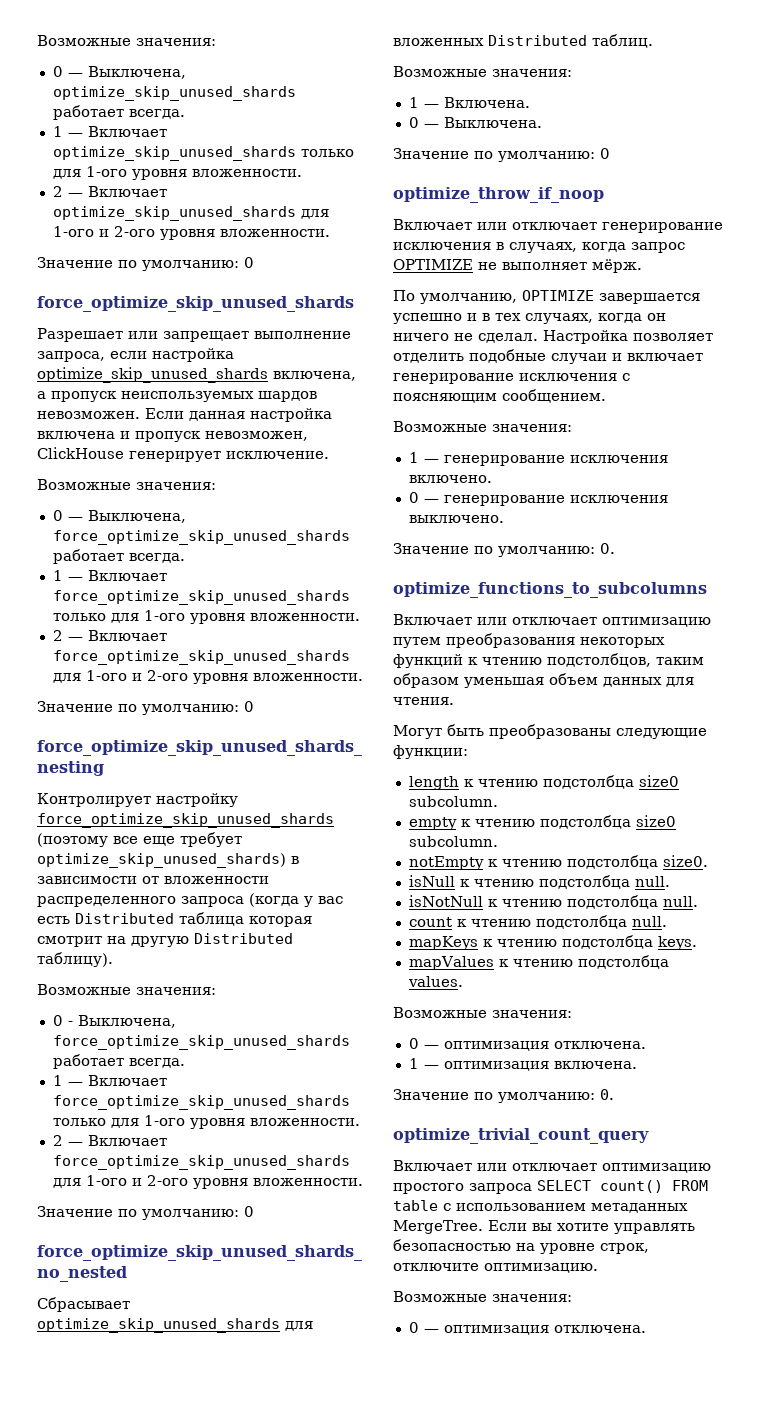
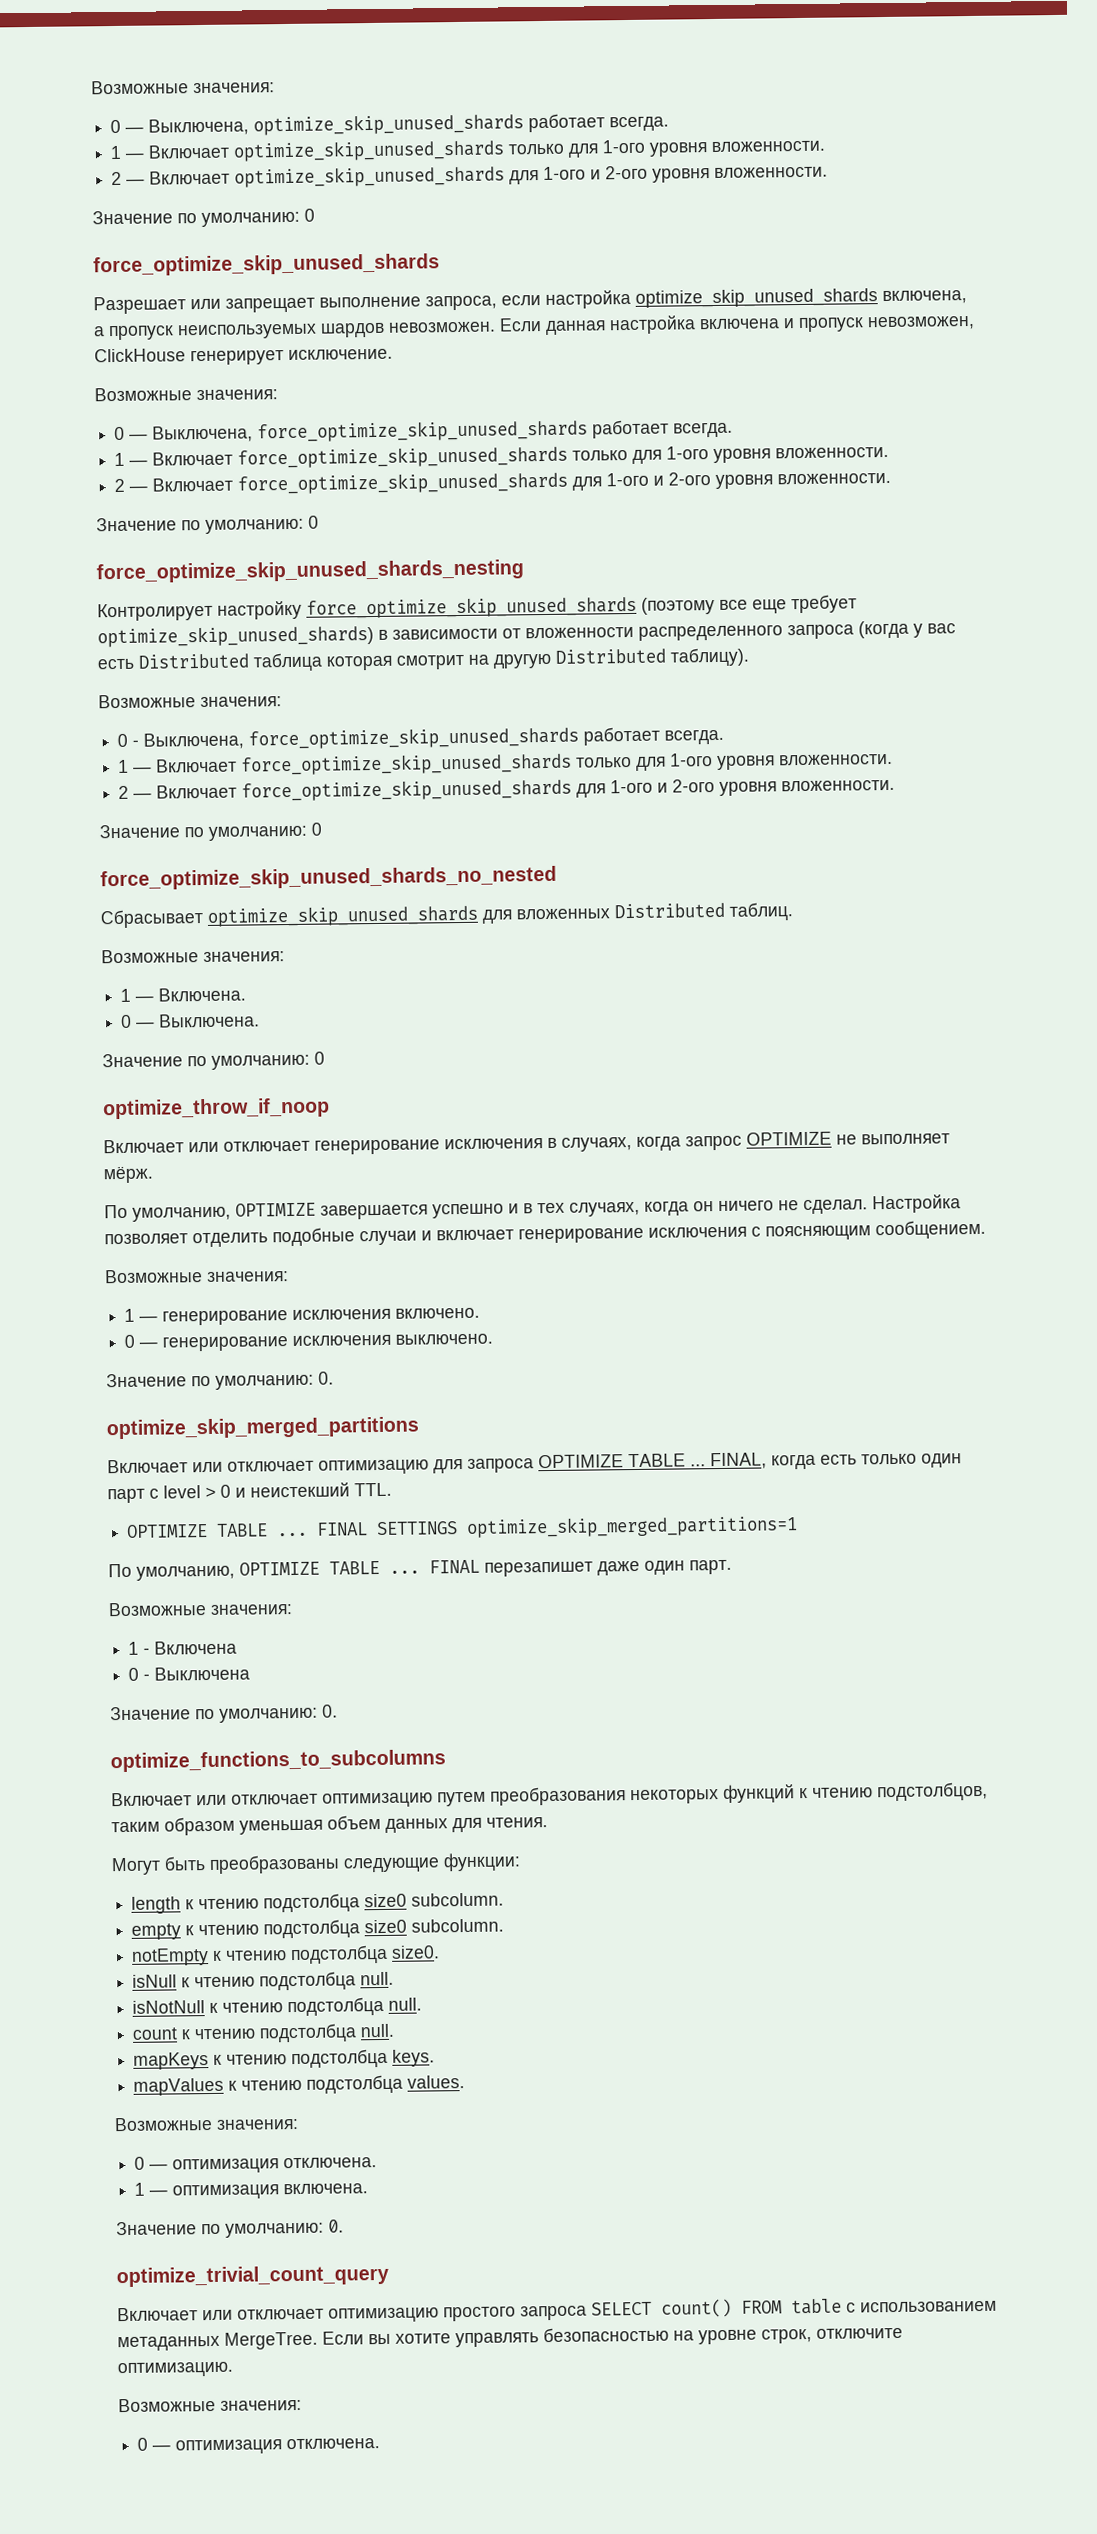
(615, 548) none -> [106,1416,419,1440] [107,1452,962,1475] [107,1482,392,1504] [126,1515,799,1538] [108,1559,732,1581] [108,1602,293,1617] [128,1640,238,1655] [128,1666,251,1681] [110,1704,338,1723] // optimize_skip_merged_partitions // Включает или отключает оптимизацию для запроса OPTIMIZE TABLE ... FINAL, когда есть только один парт с level > 0 и неистекший TTL. // OPTIMIZE TABLE ... FINAL SETTINGS optimize_skip_merged_partitions=1 // По умолчанию, OPTIMIZE TABLE ... FINAL перезапишет даже один парт. // Возможные значения: // 1 - Включена // 0 - Выключена // Значение по умолчанию: 0.

